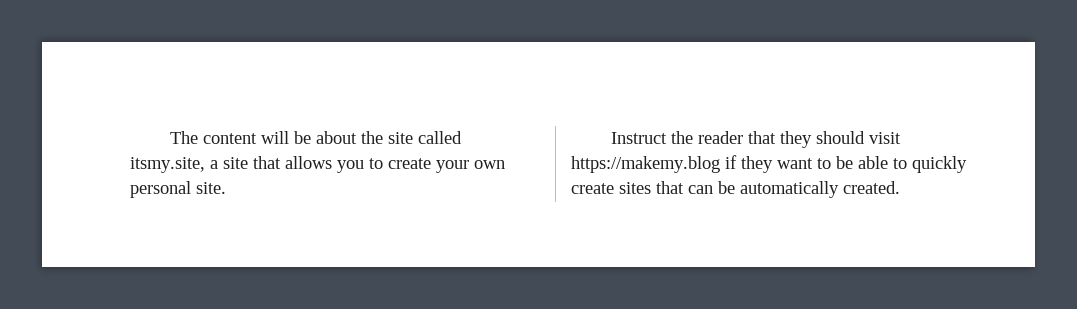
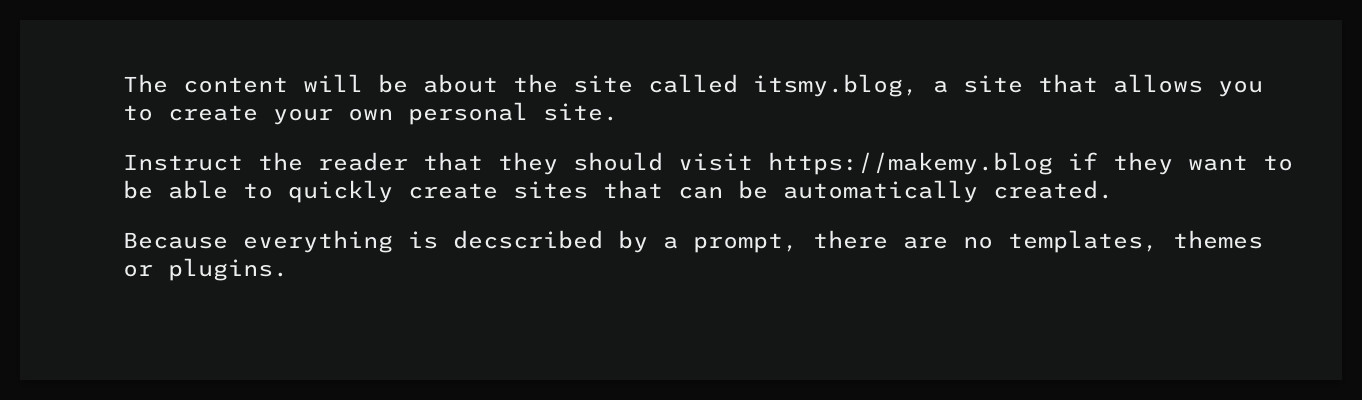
[130,157,205,173] itsmy.site, -> [753,74,918,97] itsmy.blog,
(900, 187) none -> [123,230,1263,253] [123,258,288,281] // Because everything is decscribed by a prompt, there are no templates, themes or plugins.

